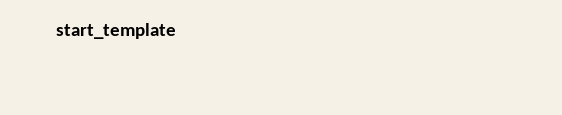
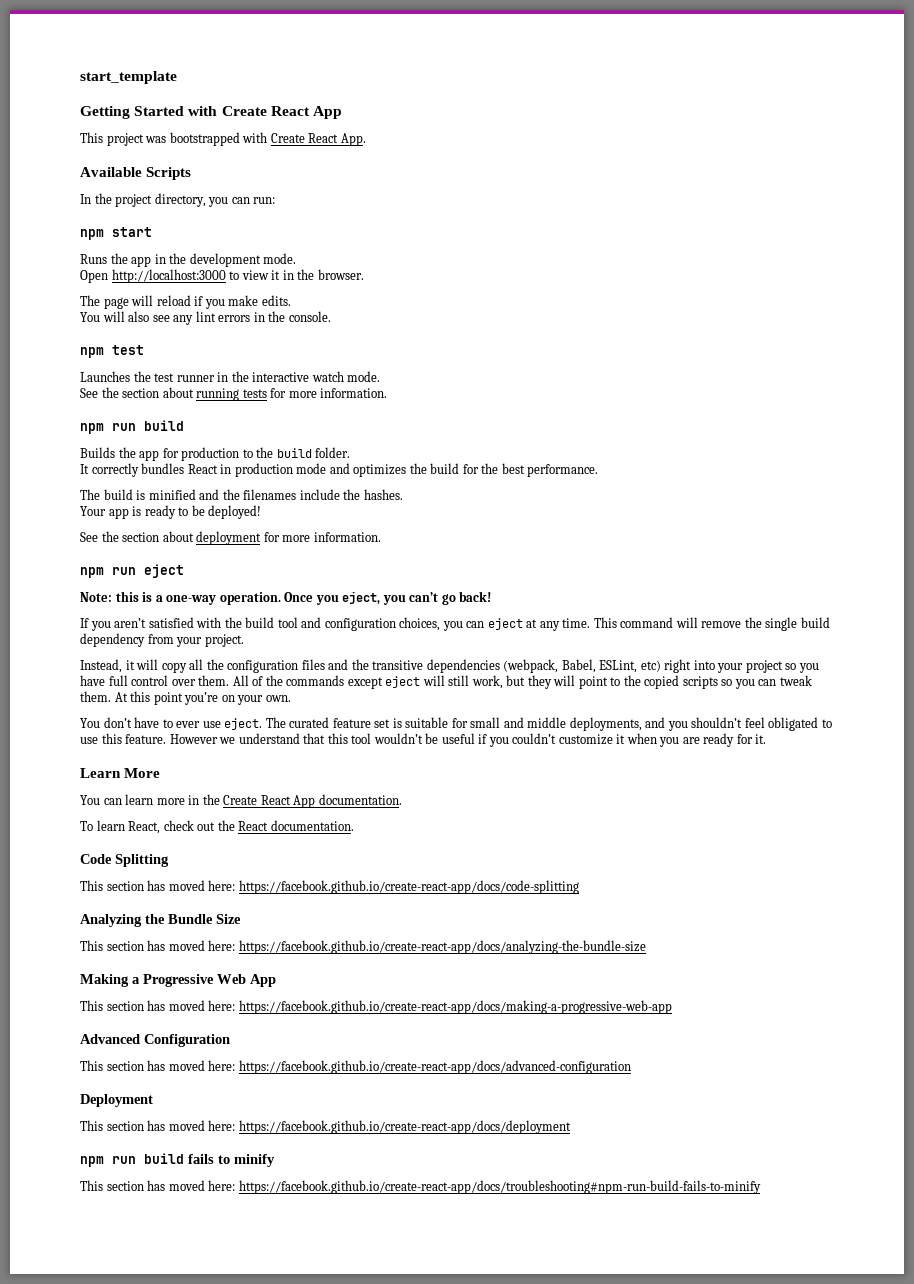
(176, 31) none -> [80,106,342,119] [80,132,366,146] [80,167,192,180] [80,193,276,207] [80,227,152,240] [80,253,297,267] [80,269,364,283] [80,295,291,309] [80,311,331,325] [80,345,144,358] [80,371,381,382] [80,387,388,401] [80,420,184,434] [80,447,351,461] [80,463,599,477] [80,489,403,500] [80,505,262,519] [80,531,381,545] [80,564,184,578] [80,591,492,605] [80,617,830,631] [80,633,244,647] [80,659,819,673] [80,675,812,689] [80,691,291,705] [80,717,832,731] [80,733,767,747] [80,768,161,778] [80,794,402,808] [80,820,354,834] [80,854,169,867] [80,880,579,894] [80,914,241,927] [80,940,646,954] [80,974,276,987] [80,1000,672,1014] [80,1034,230,1047] [80,1060,631,1074] [80,1094,153,1107] [80,1120,571,1134] [80,1153,275,1167] [80,1180,761,1194] // Getting Started with Create React App // This project was bootstrapped with Create React App. // Available Scripts // In the project directory, you can run: // npm start // Runs the app in the development mode. // Open http://localhost:3000 to view it in the browser. // The page will reload if you make edits. // You will also see any lint errors in the console. // npm test // Launches the test runner in the interactive watch mode. // See the section about running tests for more information. // npm run build // Builds the app for production to the build folder. // It correctly bundles React in production mode and optimizes the build for the best performance. // The build is minified and the filenames include the hashes. // Your app is ready to be deployed! // See the section about deployment for more information. // npm run eject // Note: this is a one-way operation. Once you eject, you can’t go back! // If you aren’t satisfied with the build tool and configuration choices, you can eject at any time. This command will remove the single build dependency from your project. // Instead, it will copy all the configuration files and the transitive dependencies (webpack, Babel, ESLint, etc) right into your project so you have full control over them. All of the commands except eject will still work, but they will point to the copied scripts so you can tweak them. At this point you’re on your own. // You don’t have to ever use eject. The curated feature set is suitable for small and middle deployments, and you shouldn’t feel obligated to use this feature. However we understand that this tool wouldn’t be useful if you couldn’t customize it when you are ready for it. // Learn More // You can learn more in the Create React App documentation. // To learn React, check out the React documentation. // Code Splitting // This section has moved here: https://facebook.github.io/create-react-app/docs/code-splitting // Analyzing the Bundle Size // This section has moved here: https://facebook.github.io/create-react-app/docs/analyzing-the-bundle-size // Making a Progressive Web App // This section has moved here: https://facebook.github.io/create-react-app/docs/making-a-progressive-web-app // Advanced Configuration // This section has moved here: https://facebook.github.io/create-react-app/docs/advanced-configuration // Deployment // This section has moved here: https://facebook.github.io/create-react-app/docs/deployment // npm run build fails to minify // This section has moved here: https://facebook.github.io/create-react-app/docs/troubleshooting#npm-run-build-fails-to-minify

